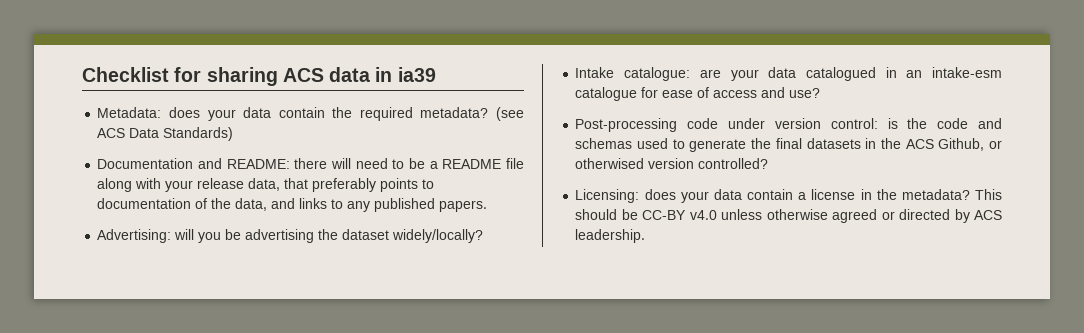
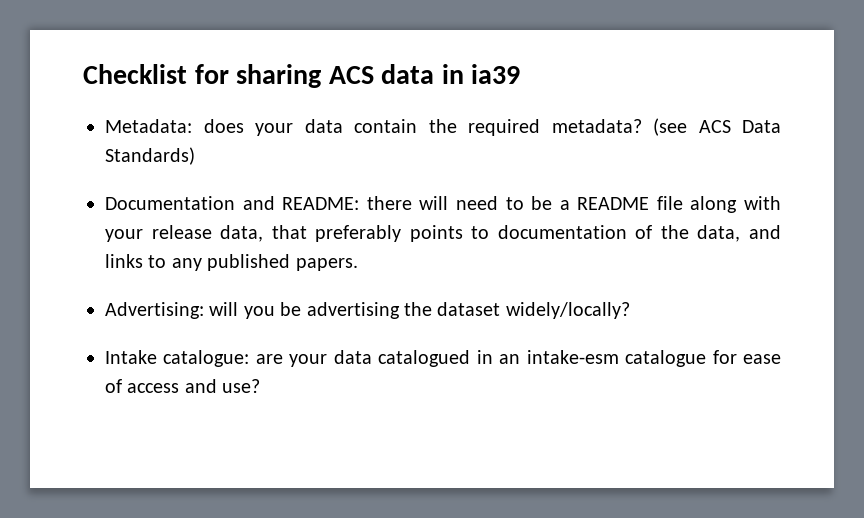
[575,118,1002,132] [575,138,1002,152] [575,158,769,169] [575,189,1003,203] [575,209,1002,223] [575,229,646,243] // Post-processing code under version control: is the code and schemas used to generate the final datasets in the ACS Github, or otherwised version controlled? // Licensing: does your data contain a license in the metadata? This should be CC-BY v4.0 unless otherwise agreed or directed by ACS leadership. -> (261, 386) none

